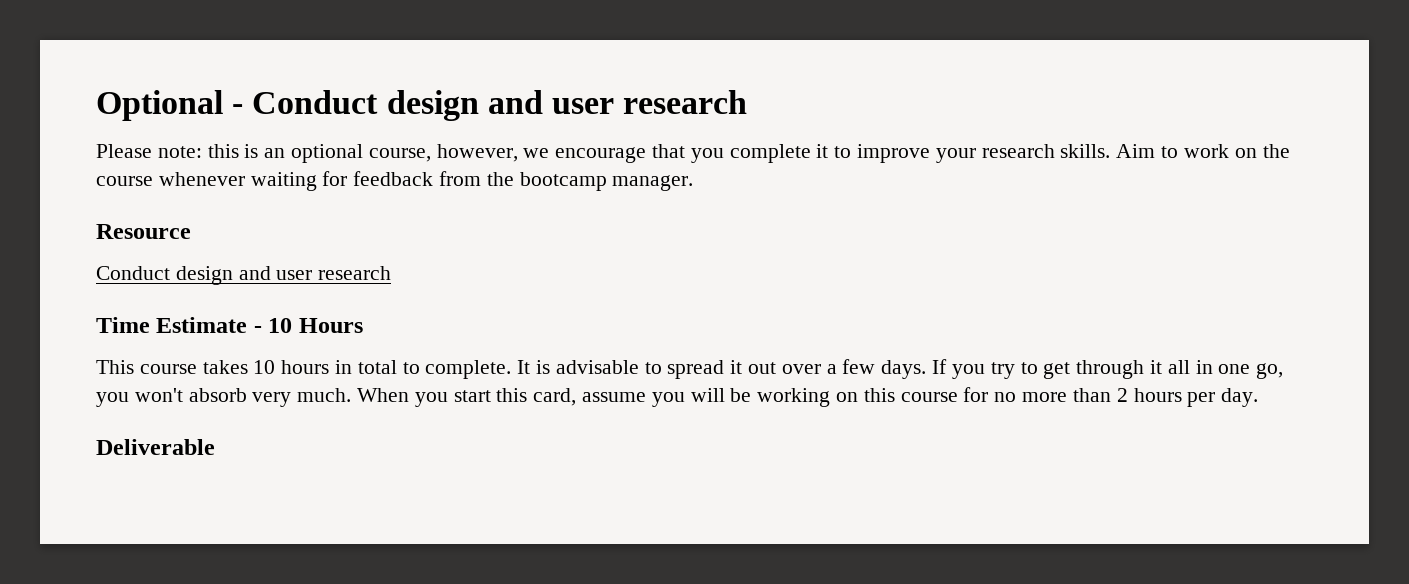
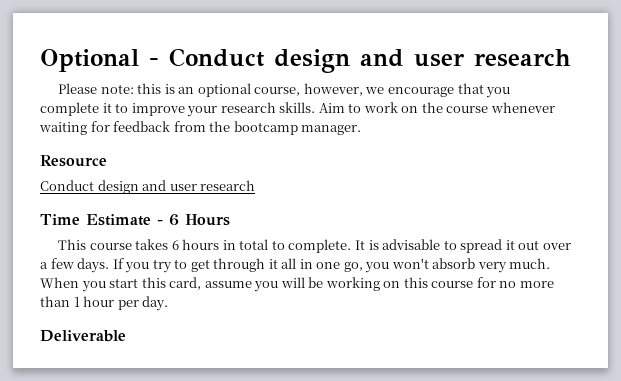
[268,318,293,333] 10 -> [169,214,179,226] 6
[253,360,276,374] 10 -> [171,240,179,250] 6
[1116,388,1182,402] 2 hours -> [73,296,115,307] 1 hour

